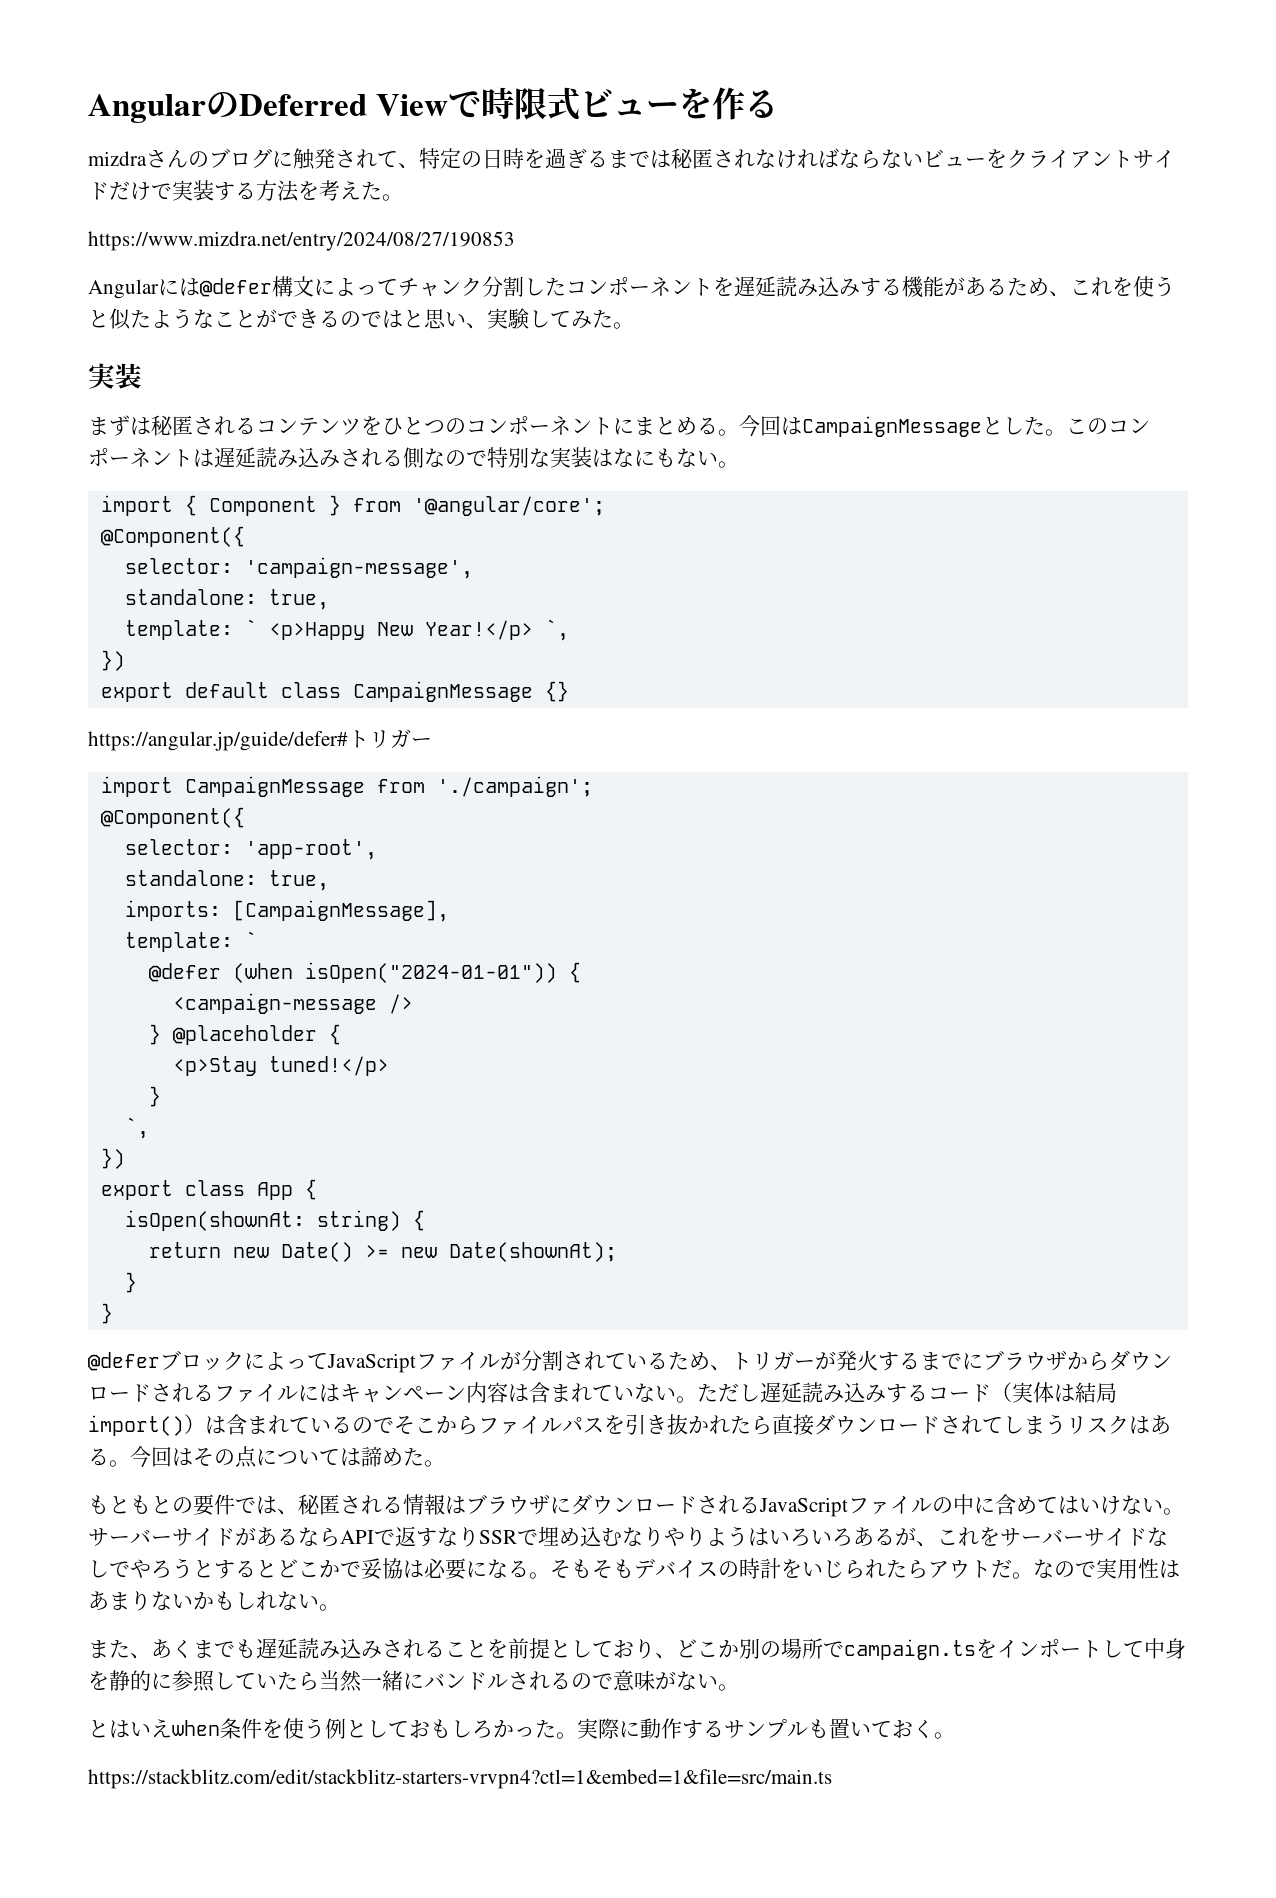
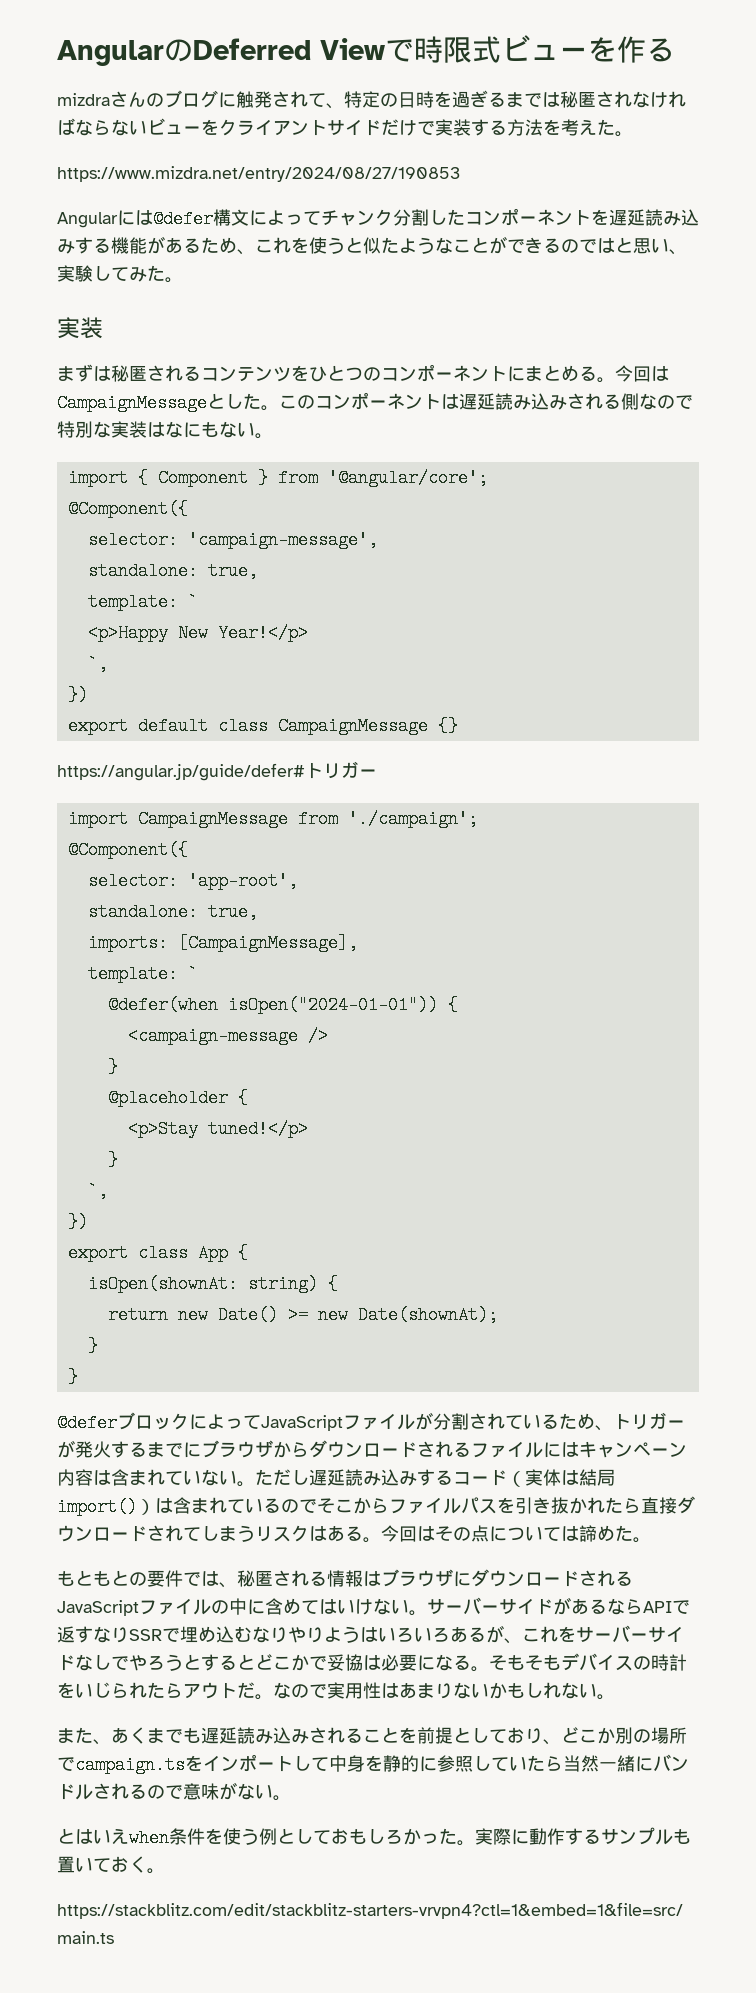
(257, 627) none -> (198, 602) //
(533, 630) none -> (308, 633) //
[148,963,293,983] @defer (when -> [107,996,218,1014] @defer(when
(161, 1034) none -> (118, 1067) //

